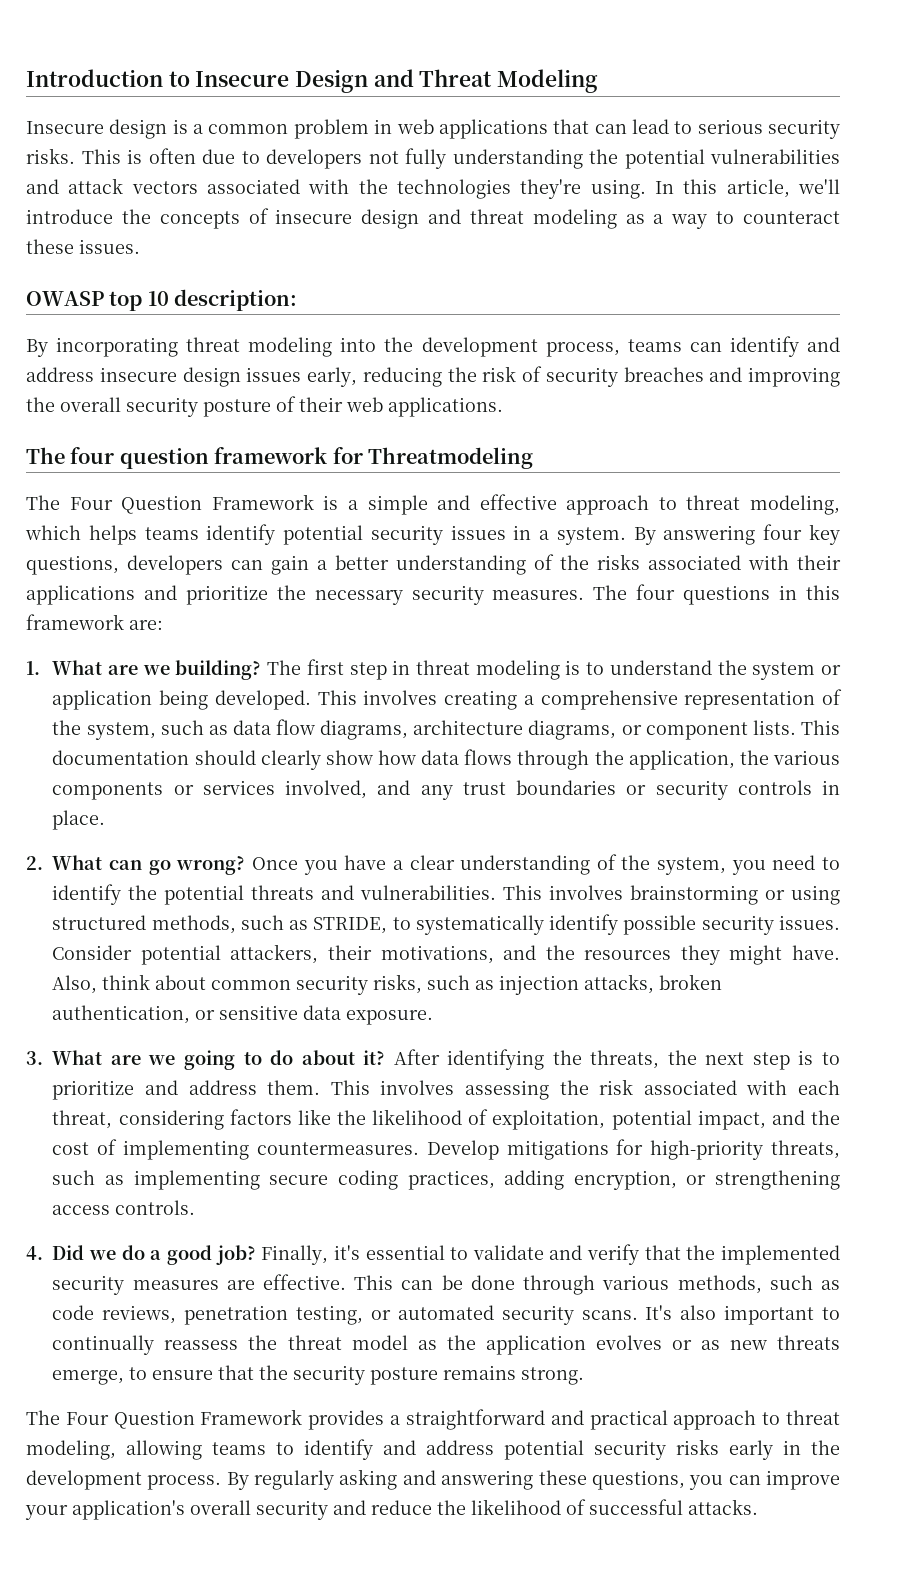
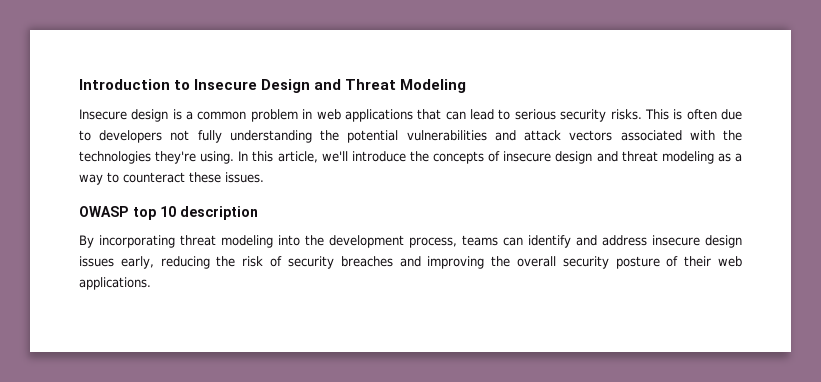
[174,289,298,311] description: -> [180,206,258,220] description
[26,447,533,469] [26,494,840,515] [25,524,840,545] [26,554,841,575] [26,584,840,605] [26,614,163,630] [26,659,842,680] [52,689,843,710] [52,719,840,740] [52,749,840,770] [52,780,840,800] [52,810,106,830] [26,854,840,875] [52,884,840,905] [52,914,841,935] [52,944,840,965] [52,974,723,995] [52,1005,434,1025] [26,1049,841,1070] [52,1079,841,1100] [52,1109,840,1130] [52,1139,840,1160] [52,1170,840,1190] [52,1200,196,1215] [26,1244,840,1265] [52,1274,840,1295] [52,1305,840,1325] [52,1335,840,1355] [52,1365,585,1385] [26,1409,841,1430] [26,1439,840,1460] [26,1469,841,1490] [25,1499,758,1520] // The four question framework for Threatmodeling // The Four Question Framework is a simple and effective approach to threat modeling, which helps teams identify potential security issues in a system. By answering four key questions, developers can gain a better understanding of the risks associated with their applications and prioritize the necessary security measures. The four questions in this framework are: // 1. What are we building? The first step in threat modeling is to understand the system or application being developed. This involves creating a comprehensive representation of the system, such as data flow diagrams, architecture diagrams, or component lists. This documentation should clearly show how data flows through the application, the various components or services involved, and any trust boundaries or security controls in place. // 2. What can go wrong? Once you have a clear understanding of the system, you need to identify the potential threats and vulnerabilities. This involves brainstorming or using structured methods, such as STRIDE, to systematically identify possible security issues. Consider potential attackers, their motivations, and the resources they might have. Also, think about common security risks, such as injection attacks, broken authentication, or sensitive data exposure. // 3. What are we going to do about it? After identifying the threats, the next step is to prioritize and address them. This involves assessing the risk associated with each threat, considering factors like the likelihood of exploitation, potential impact, and the cost of implementing countermeasures. Develop mitigations for high-priority threats, such as implementing secure coding practices, adding encryption, or strengthening access controls. // 4. Did we do a good job? Finally, it's essential to validate and verify that the implemented security measures are effective. This can be done through various methods, such as code reviews, penetration testing, or automated security scans. It's also important to continually reassess the threat model as the application evolves or as new threats emerge, to ensure that the security posture remains strong. // The Four Question Framework provides a straightforward and practical approach to threat modeling, allowing teams to identify and address potential security risks early in the development process. By regularly asking and answering these questions, you can improve your application's overall security and reduce the likelihood of successful attacks. -> (151, 283) none

